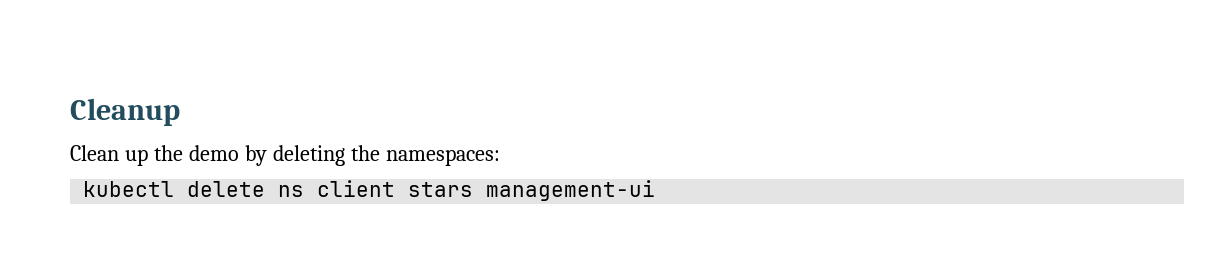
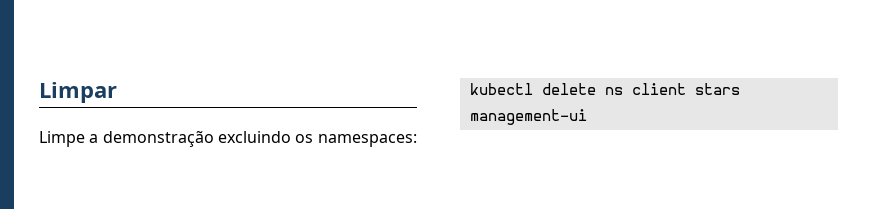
[70,98,180,126] [70,145,380,166] Cleanup // Clean up the demo by deleting the -> [39,82,117,103] [39,130,314,147] Limpar // Limpe a demonstração excluindo os

